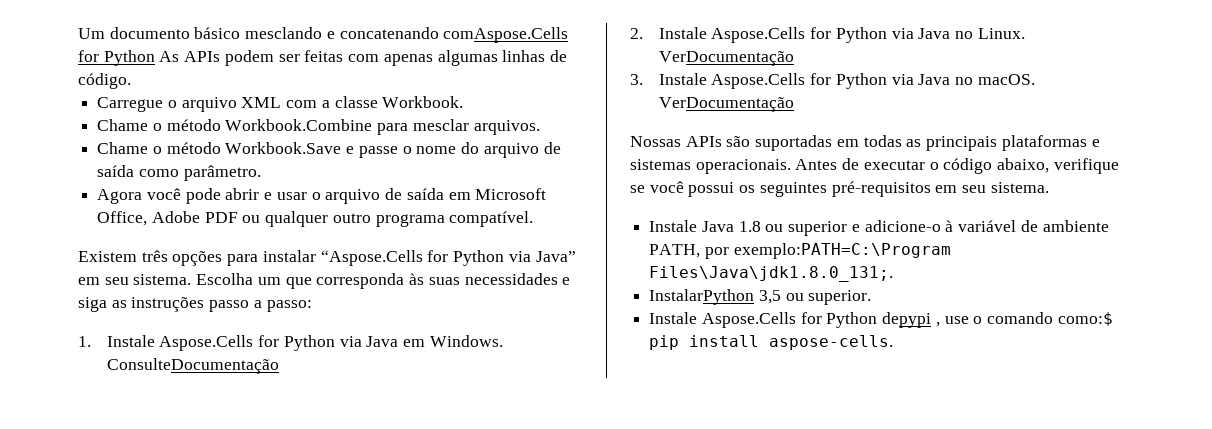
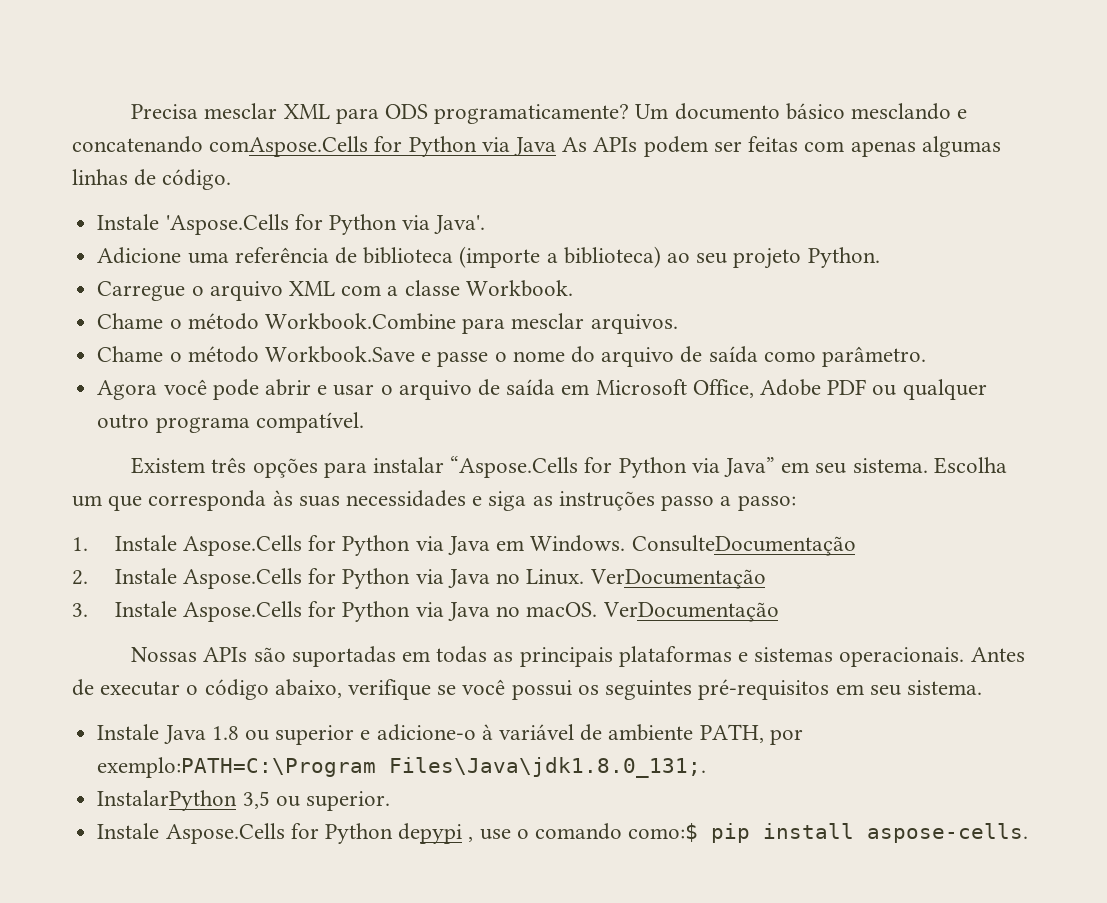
(78, 33) none -> [131,103,630,124] Precisa mesclar XML para ODS programaticamente?
(155, 58) none -> [481,137,557,156] via Java
(131, 81) none -> [97,214,486,235] [97,246,880,269] // Instale 'Aspose.Cells for Python via Java'. // Adicione uma referência de biblioteca (importe a biblioteca) ao seu projeto Python.

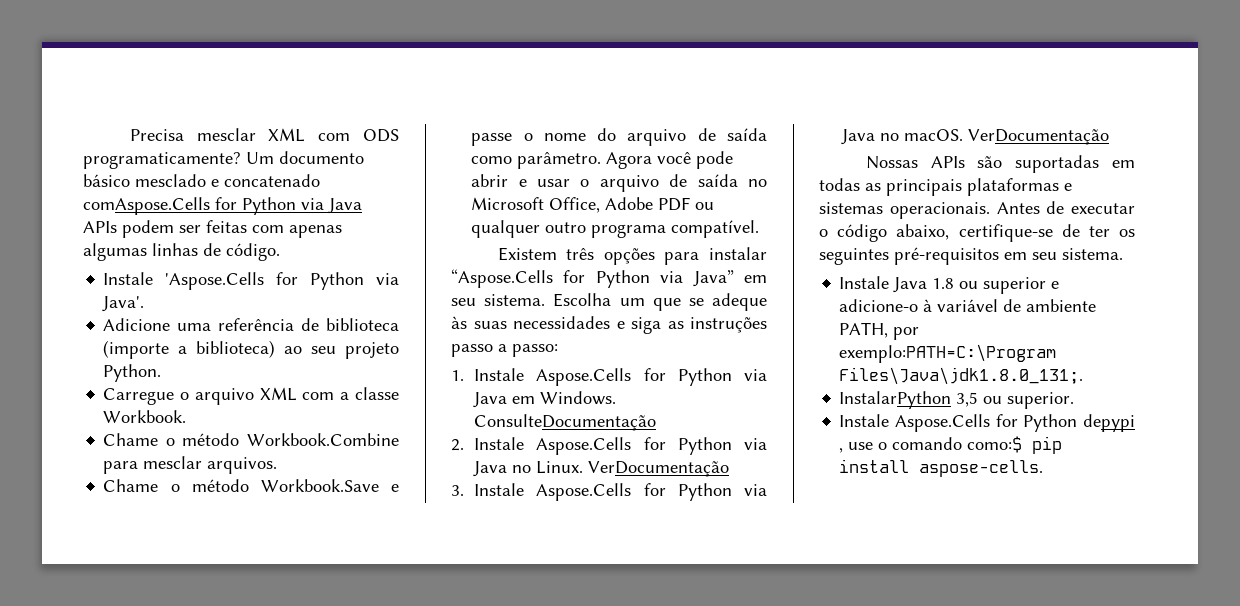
[335,108,379,124] para -> [318,133,351,141] com
[851,103,968,120] [72,136,203,153] mesclando e concatenando -> [135,174,320,187] mesclado e concatenado
[562,137,588,152] As -> (362, 206) none
(927, 356) // -> (602, 160) none
[561,384,590,395] em -> [748,179,767,187] no
[148,490,267,511] corresponda -> [688,293,767,311] se adeque
[348,679,572,700] verifique se você possui -> [958,224,1110,242] certifique-se de ter

